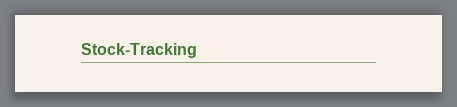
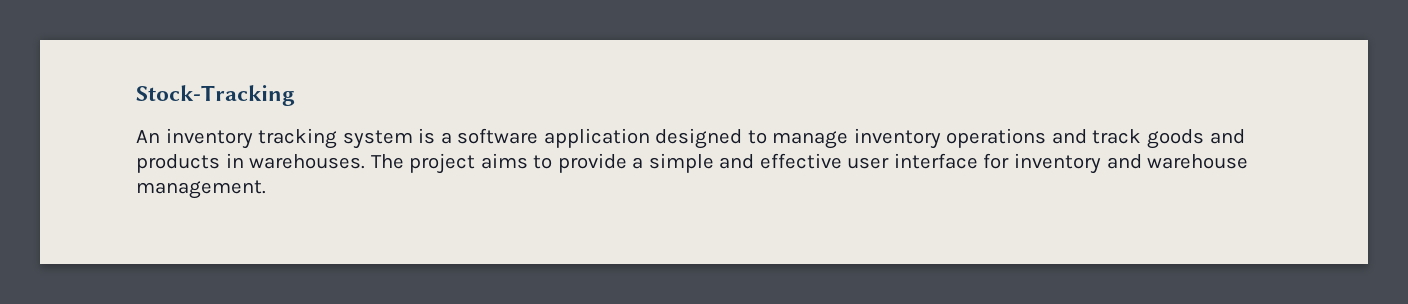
(197, 50) none -> [136,128,1245,149] [136,153,1249,174] [136,180,266,199] // An inventory tracking system is a software application designed to manage inventory operations and track goods and products in warehouses. The project aims to provide a simple and effective user interface for inventory and warehouse management.

